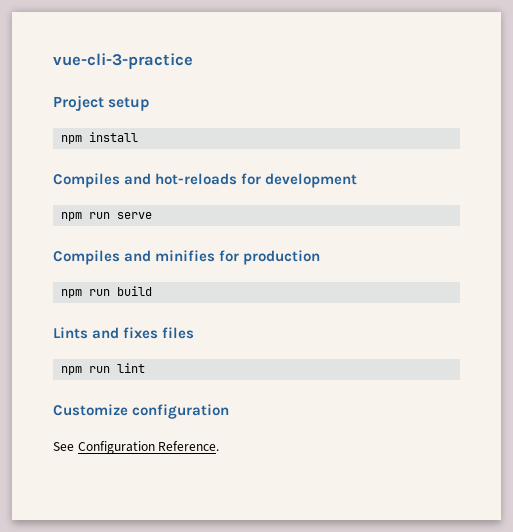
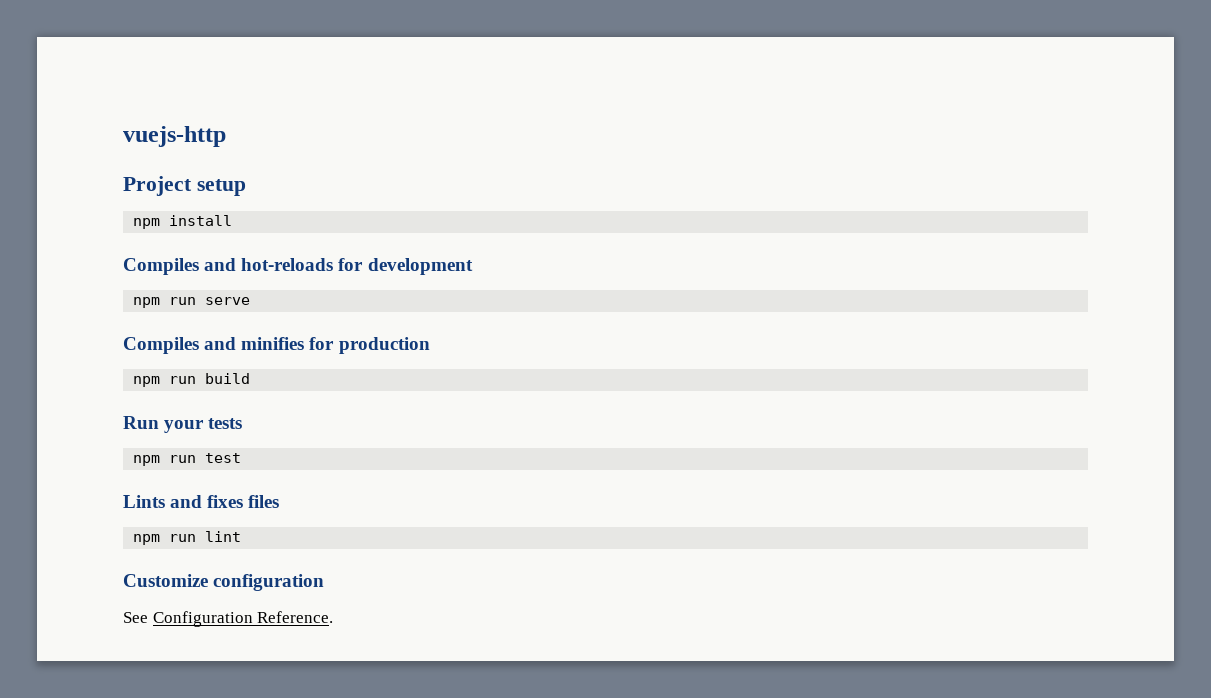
[53,53,193,69] vue-cli-3-practice -> [123,126,226,147] vuejs-http
(153, 291) none -> [123,416,243,433] [133,453,242,466] // Run your tests // npm run test

